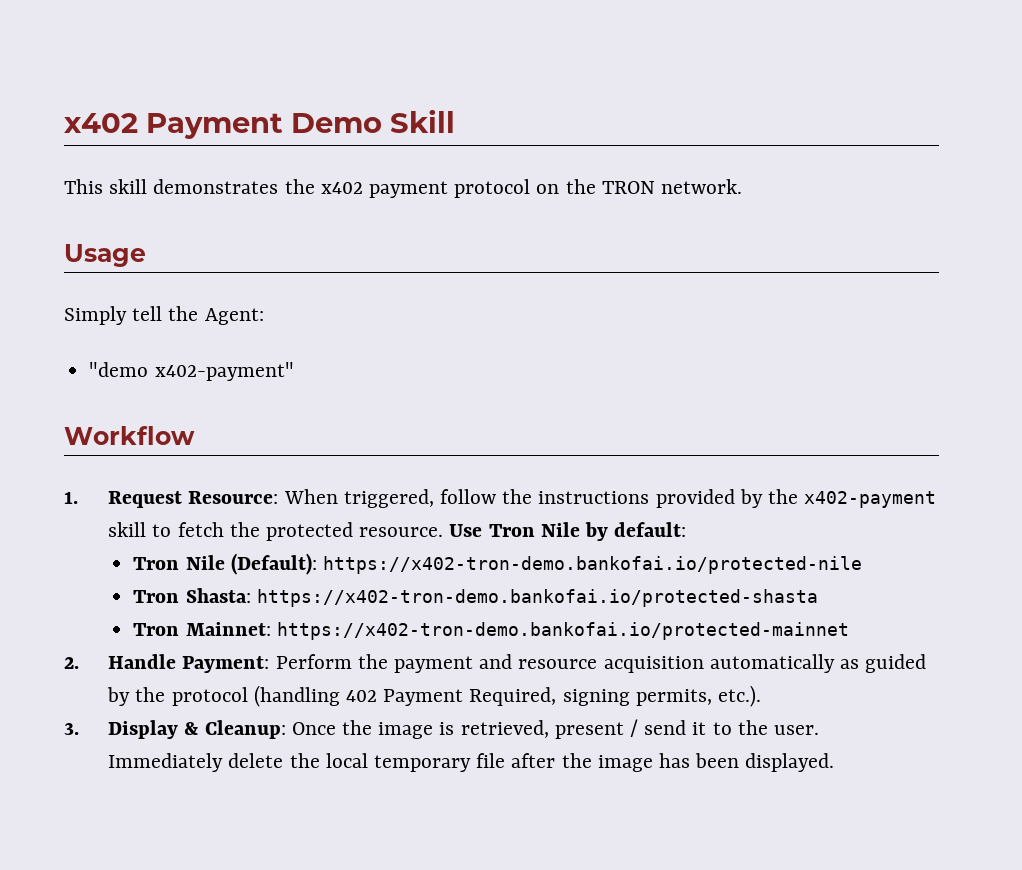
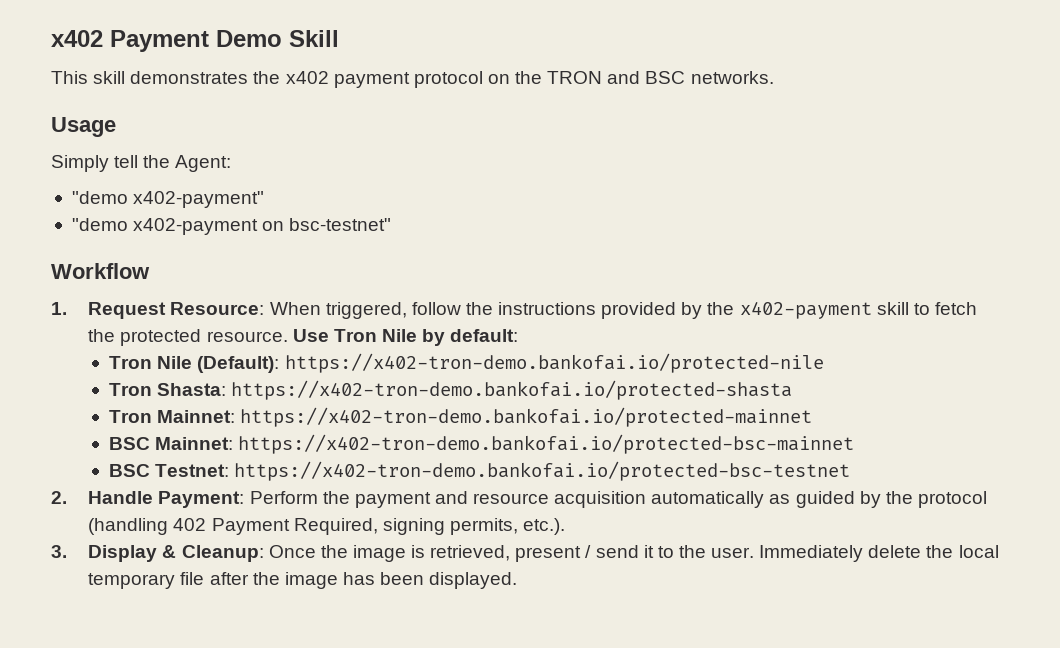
[661,179,743,194] network. -> [607,71,774,84] and BSC networks.
(294, 371) none -> [71,218,392,235] // "demo x402-payment on bsc-testnet"
(849, 631) none -> [109,434,855,454] [109,461,851,481] // BSC Mainnet: https://x402-tron-demo.bankofai.io/protected-bsc-mainnet // BSC Testnet: https://x402-tron-demo.bankofai.io/protected-bsc-testnet

